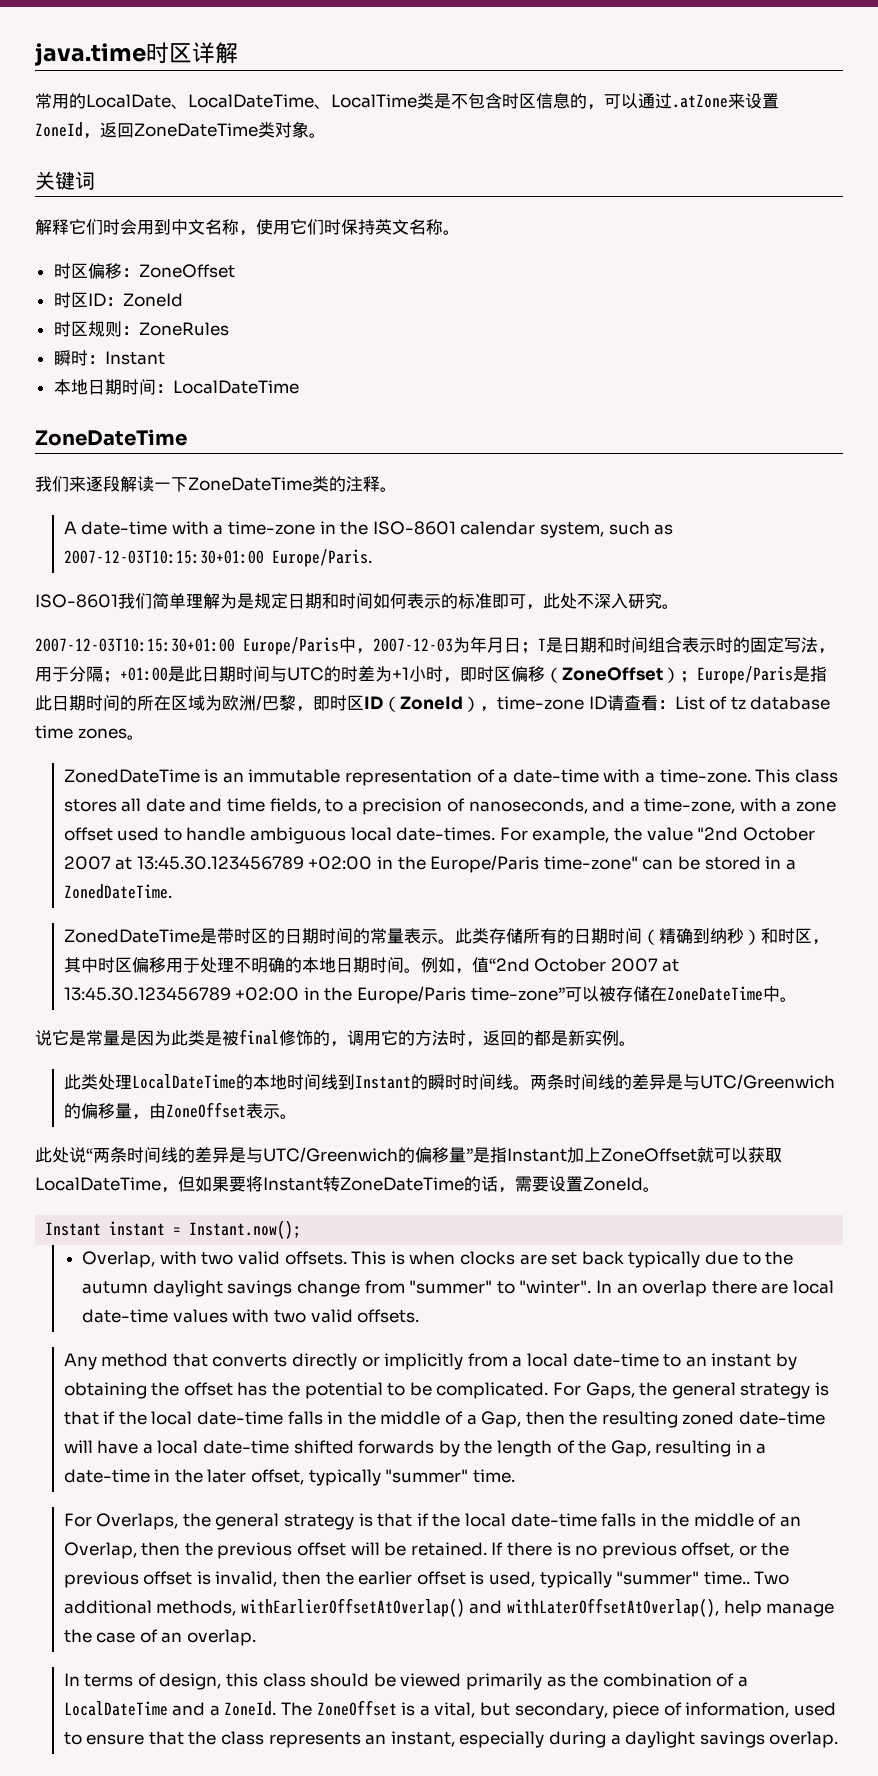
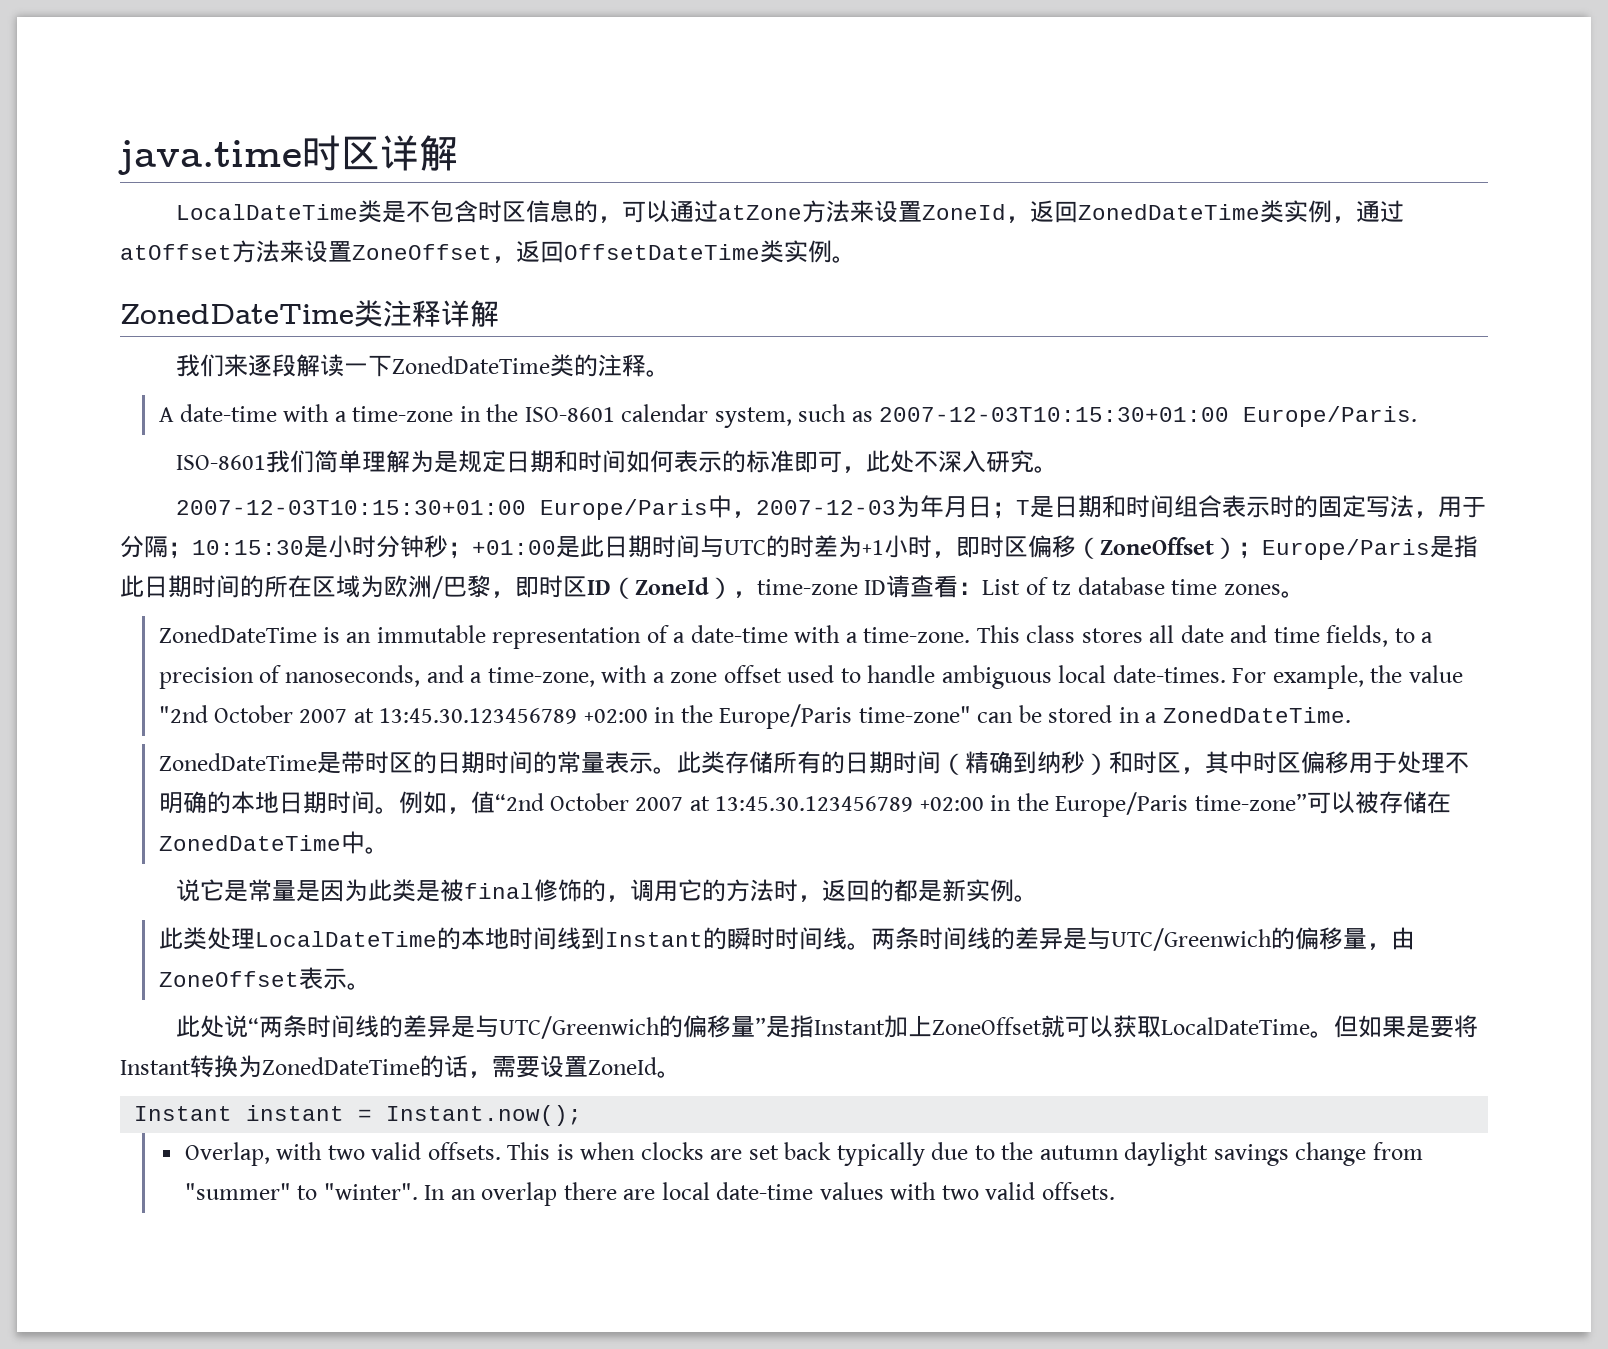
[35,93,417,109] 常用的LocalDate、LocalDateTime、LocalTime -> [175,204,358,220] LocalDateTime
[672,94,728,108] .atZone -> [717,200,850,223] atZone方法
[134,121,326,138] [35,171,95,190] [35,219,460,236] [53,263,235,279] [53,292,183,308] [53,321,229,337] [53,350,165,366] [53,379,299,395] [35,429,187,446] ZoneDateTime类对象。 // 关键词 // 解释它们时会用到中文名称，使用它们时保持英文名称。 // 时区偏移：ZoneOffset // 时区ID：ZoneId // 时区规则：ZoneRules // 瞬时：Instant // 本地日期时间：LocalDateTime // ZoneDateTime -> [1077,200,1404,223] [120,240,856,263] [120,300,499,327] ZonedDateTime类实例，通过atOffset方法来设置ZoneOffset，返回OffsetDateTime类实例。 // ZonedDateTime类注释详解
[188,477,312,491] ZoneDateTime -> [391,356,550,374] ZonedDateTime
(120, 677) none -> [192,535,472,559] 10:15:30是小时分钟秒；
[666,986,763,1001] ZoneDateTime -> [158,835,341,851] ZonedDateTime
[161,1176,229,1193] ，但如果 -> [1309,1015,1430,1038] 。但如果是
[340,1177,464,1191] ZoneDateTime -> [214,1055,420,1078] 换为ZonedDateTime
[63,1353,797,1370] [63,1382,829,1399] [63,1411,826,1428] [63,1440,767,1457] [63,1469,515,1486] [63,1513,802,1530] [63,1542,790,1559] [63,1571,790,1588] [63,1598,835,1617] [63,1629,256,1646] [63,1673,748,1690] [63,1700,836,1719] [63,1731,839,1748] // Any method that converts directly or implicitly from a local date-time to an instant by obtaining the offset has the potential to be complicated. For Gaps, the general strategy is that if the local date-time falls in the middle of a Gap, then the resulting zoned date-time will have a local date-time shifted forwards by the length of the Gap, resulting in a date-time in the later offset, typically "summer" time. // For Overlaps, the general strategy is that if the local date-time falls in the middle of an Overlap, then the previous offset will be retained. If there is no previous offset, or the previous offset is invalid, then the earlier offset is used, typically "summer" time.. Two additional methods, withEarlierOffsetAtOverlap() and withLaterOffsetAtOverlap(), help manage the case of an overlap. // In terms of design, this class should be viewed primarily as the combination of a LocalDateTime and a ZoneId. The ZoneOffset is a vital, but secondary, piece of information, used to ensure that the class represents an instant, especially during a daylight savings overlap. -> (1115, 1191) none

